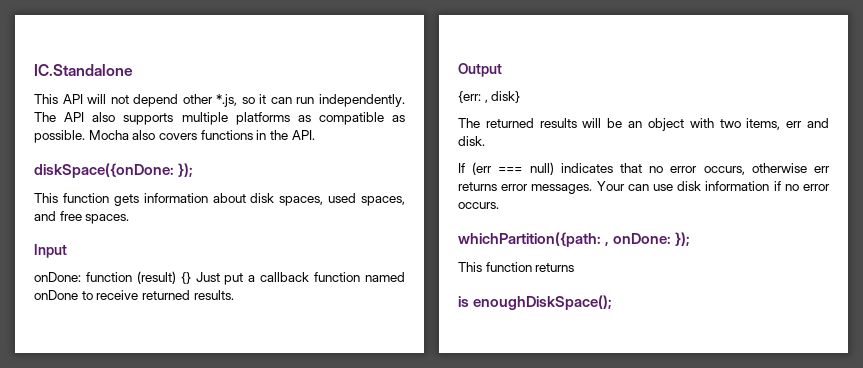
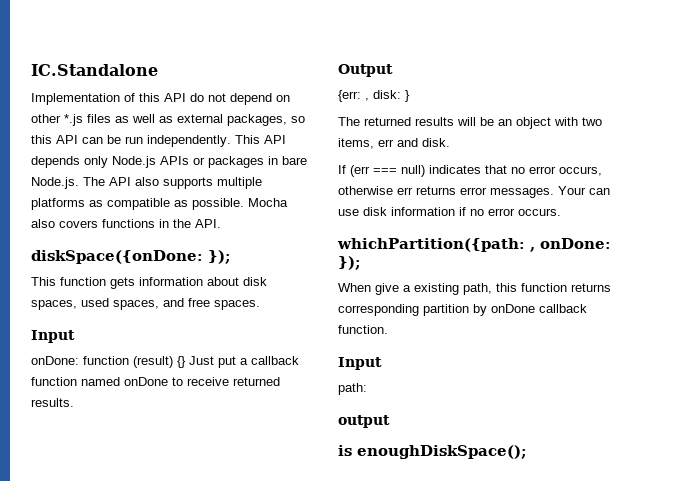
[34,94,405,107] This API will not depend other *.js, so it can run independently. -> [31,93,290,105] [31,114,305,126] [31,135,286,147] [31,156,307,168] [31,177,79,189] Implementation of this API do not depend on other *.js files as well as external packages, so this API can be run independently. This API depends only Node.js APIs or packages in bare Node.js.
[491,91,521,103] disk} -> [373,90,410,102] disk: }
[458,262,575,272] This function returns -> [338,283,611,295] [338,304,587,316] [338,325,388,334] [338,357,382,370] [338,383,367,395] [338,415,390,428] When give a existing path, this function returns corresponding partition by onDone callback function. // Input // path: // output

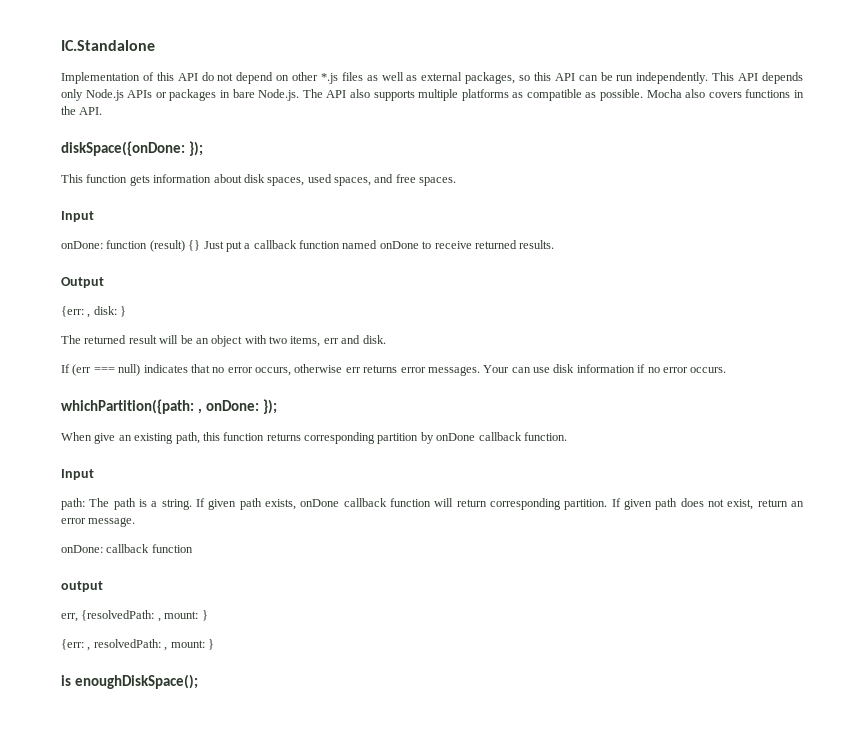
[415,117,454,126] results -> [128,335,157,344] result
[403,285,411,292] a -> [118,435,132,441] an
[338,415,390,428] // output -> [89,498,805,510] [61,517,136,527] [61,544,193,553] [61,581,103,592] [61,610,208,622] [61,639,214,651] The path is a string. If given path exists, onDone callback function will return corresponding partition. If given path does not exist, return an error message. // onDone: callback function // output // err, {resolvedPath: , mount: } // {err: , resolvedPath: , mount: }

